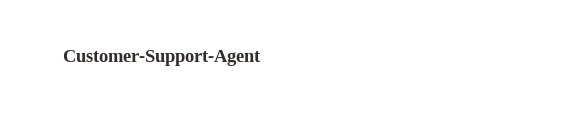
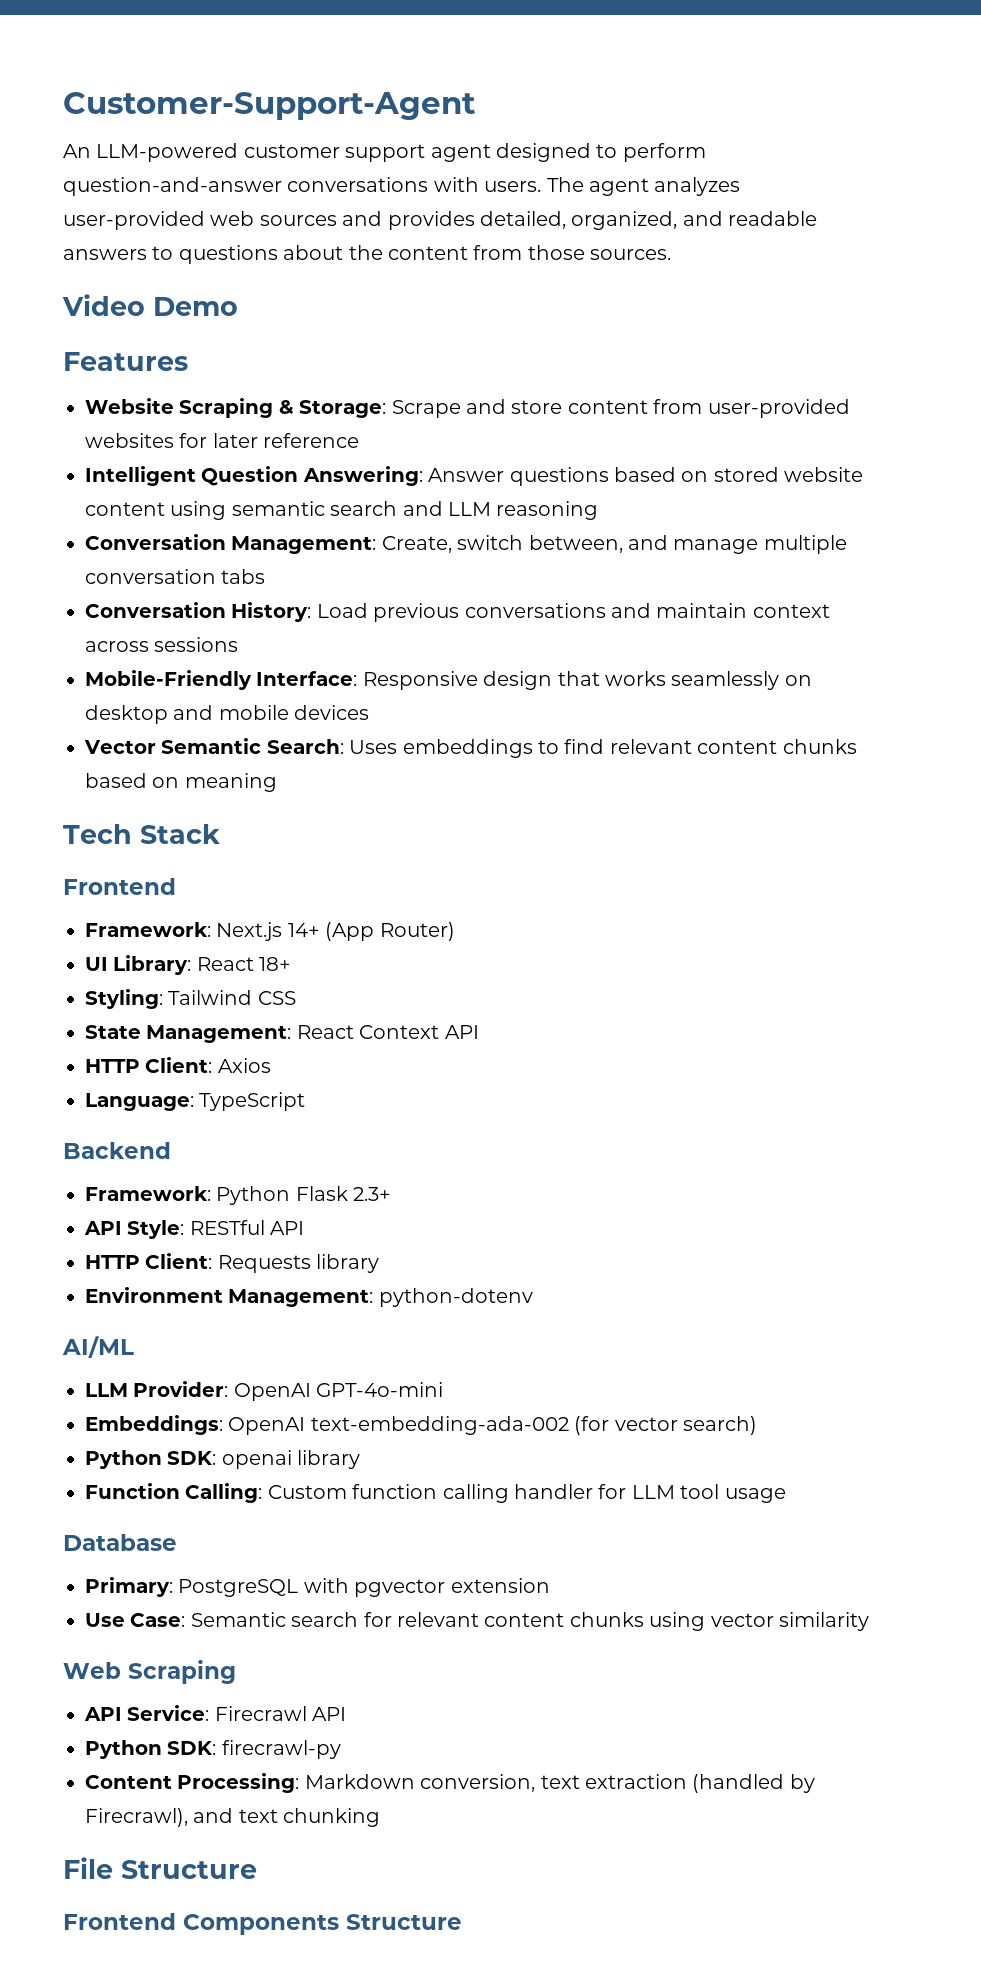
(261, 58) none -> [63,143,706,162] [63,177,741,196] [63,211,818,230] [63,245,672,264] [62,294,238,316] [63,352,188,371] [85,398,850,418] [85,433,360,448] [85,466,864,486] [85,501,599,520] [85,534,847,554] [85,569,266,584] [85,602,830,622] [85,637,239,652] [85,670,812,690] [85,705,370,724] [84,738,857,758] [85,773,277,792] [63,824,220,844] [63,878,176,895] [85,922,455,941] [85,955,292,975] [85,989,296,1009] [85,1025,479,1043] [85,1057,271,1073] [85,1092,306,1111] [63,1142,171,1159] [85,1186,392,1205] [84,1220,305,1239] [85,1253,380,1273] [85,1287,533,1307] [62,1336,134,1358] [85,1381,444,1401] [85,1415,757,1435] [85,1450,361,1469] [85,1483,786,1503] [63,1534,177,1551] [85,1577,550,1597] [85,1612,869,1631] [63,1660,236,1684] [84,1705,347,1721] [85,1740,341,1759] [85,1773,815,1793] [85,1808,381,1827] [63,1857,257,1879] [63,1913,462,1935] // An LLM-powered customer support agent designed to perform question-and-answer conversations with users. The agent analyzes user-provided web sources and provides detailed, organized, and readable answers to questions about the content from those sources. // Video Demo // Features // Website Scraping & Storage: Scrape and store content from user-provided websites for later reference // Intelligent Question Answering: Answer questions based on stored website content using semantic search and LLM reasoning // Conversation Management: Create, switch between, and manage multiple conversation tabs // Conversation History: Load previous conversations and maintain context across sessions // Mobile-Friendly Interface: Responsive design that works seamlessly on desktop and mobile devices // Vector Semantic Search: Uses embeddings to find relevant content chunks based on meaning // Tech Stack // Frontend // Framework: Next.js 14+ (App Router) // UI Library: React 18+ // Styling: Tailwind CSS // State Management: React Context API // HTTP Client: Axios // Language: TypeScript // Backend // Framework: Python Flask 2.3+ // API Style: RESTful API // HTTP Client: Requests library // Environment Management: python-dotenv // AI/ML // LLM Provider: OpenAI GPT-4o-mini // Embeddings: OpenAI text-embedding-ada-002 (for vector search) // Python SDK: openai library // Function Calling: Custom function calling handler for LLM tool usage // Database // Primary: PostgreSQL with pgvector extension // Use Case: Semantic search for relevant content chunks using vector similarity // Web Scraping // API Service: Firecrawl API // Python SDK: firecrawl-py // Content Processing: Markdown conversion, text extraction (handled by Firecrawl), and text chunking // File Structure // Frontend Components Structure

